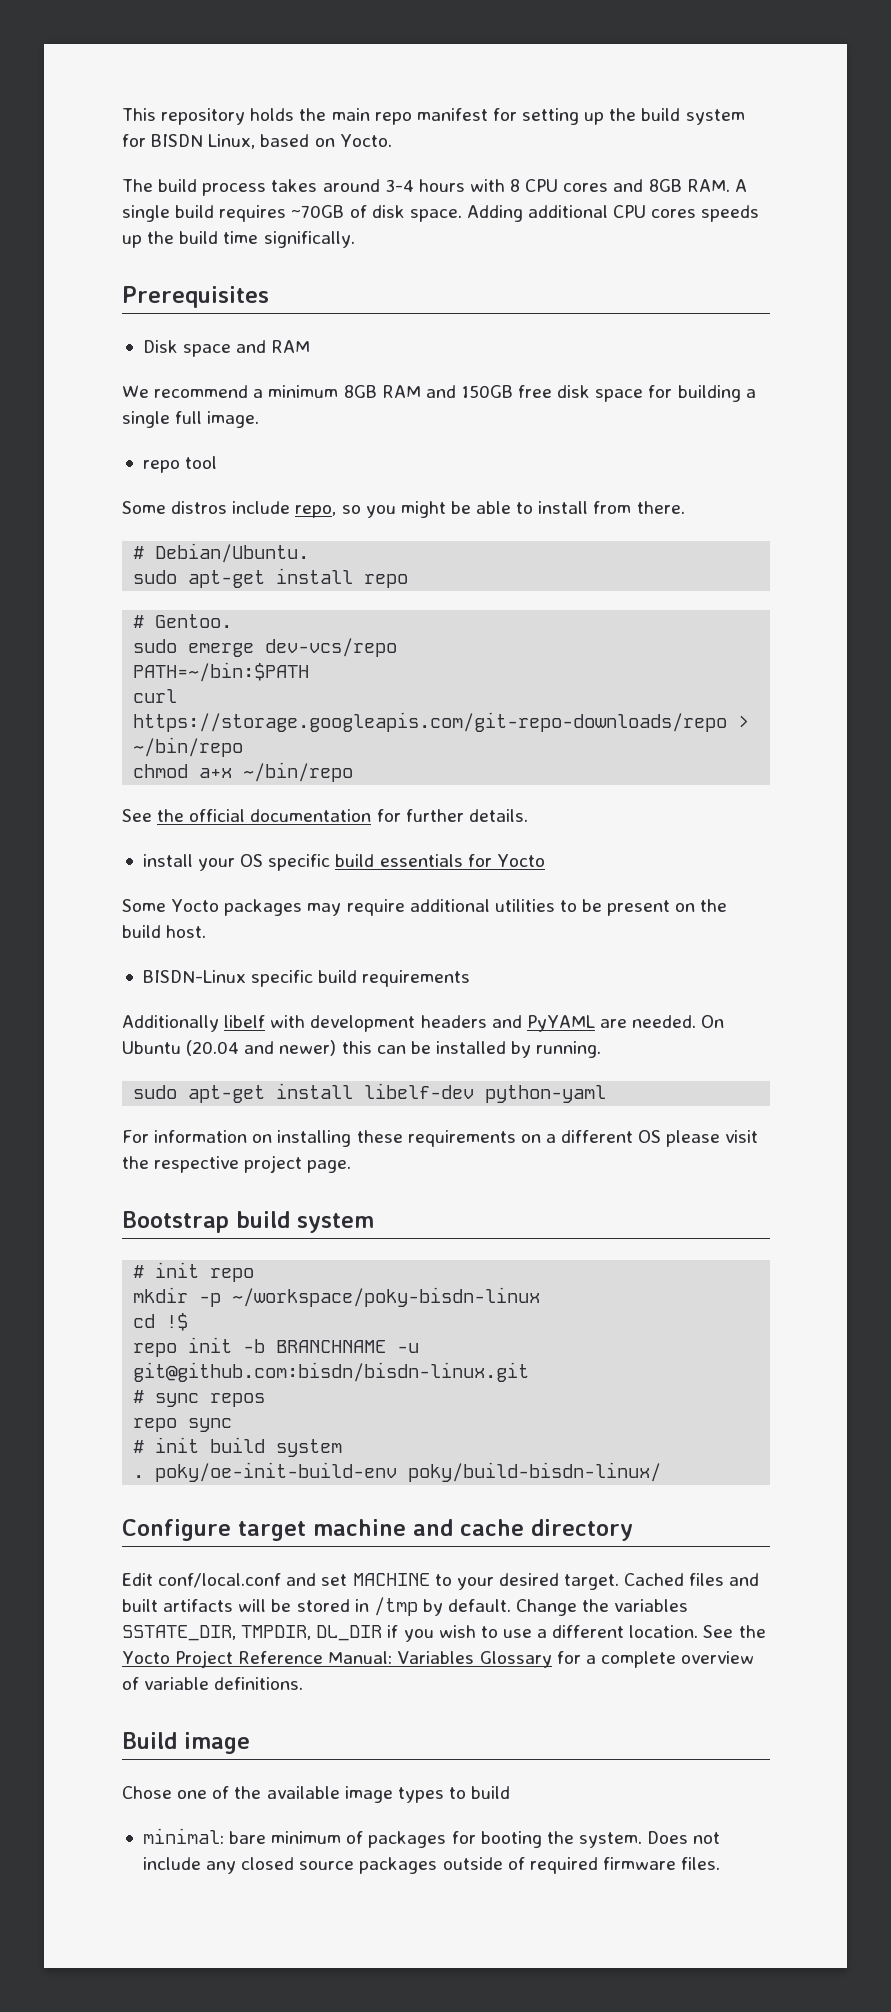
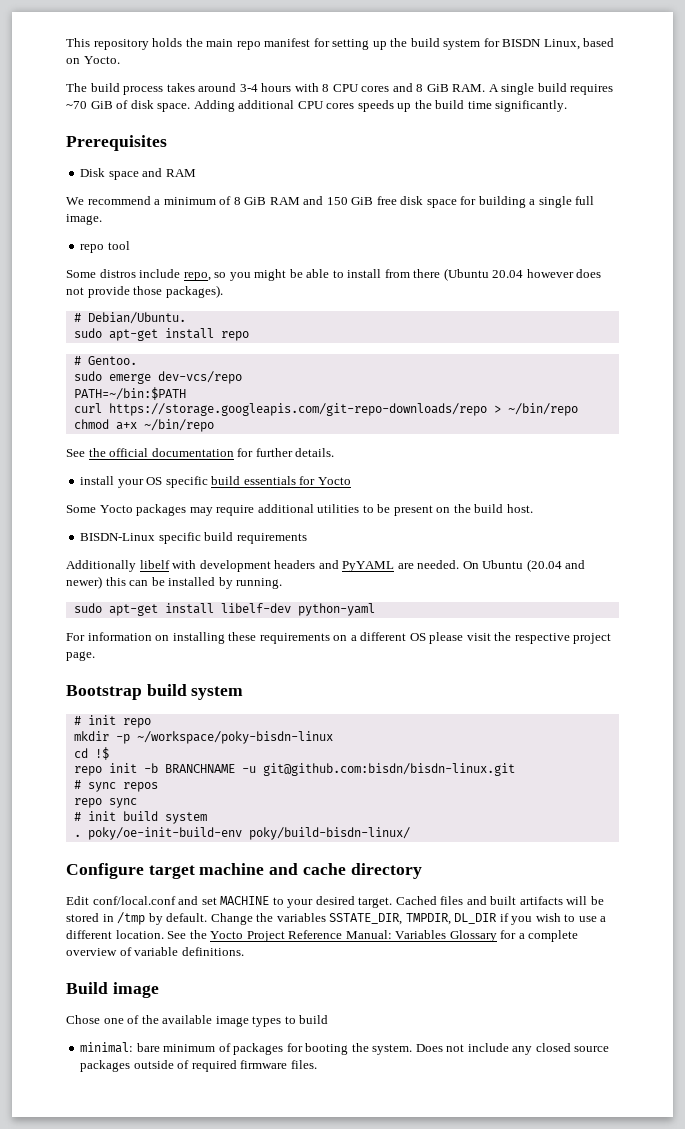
[648,179,682,192] 8GB -> [416,84,449,92] 8 GiB
[291,205,345,218] ~70GB -> [66,101,113,109] ~70 GiB
[263,231,355,248] significally. -> [495,100,568,112] significantly.
[343,385,513,398] 8GB RAM and 150GB -> [219,196,374,205] of 8 GiB RAM and 150 GiB
[636,501,685,514] there. -> [413,268,602,281] [66,285,223,298] there (Ubuntu 20.04 however does not provide those packages).

